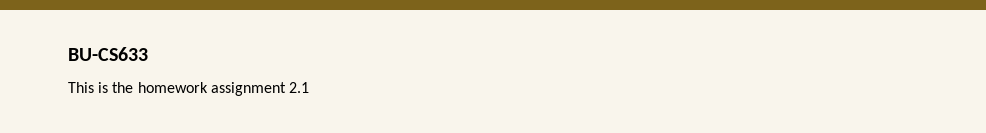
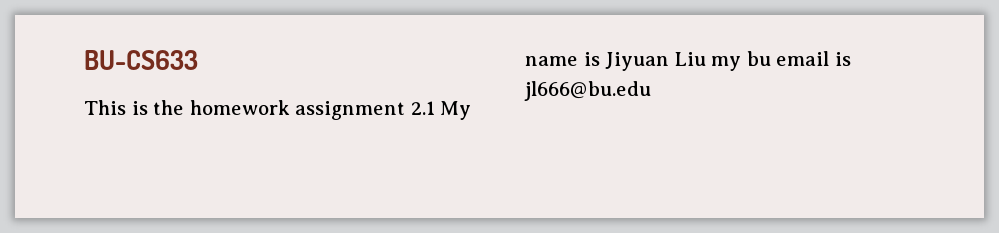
(309, 87) none -> [440,101,472,120] [525,51,851,71] [524,81,651,101] My name is Jiyuan Liu my bu email is jl666@bu.edu

